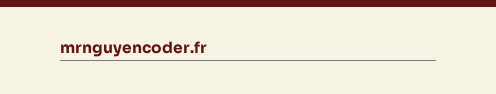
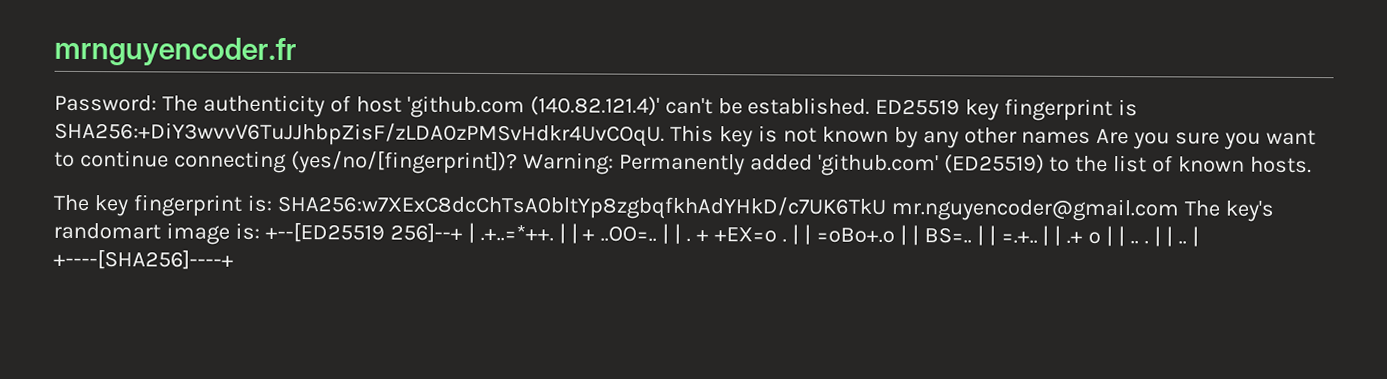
(207, 49) none -> [54,94,1139,122] [54,120,1317,150] [54,149,1313,177] [53,193,1274,222] [53,221,1199,247] [53,248,234,270] // Password: The authenticity of host 'github.com (140.82.121.4)' can't be established. ED25519 key fingerprint is SHA256:+DiY3wvvV6TuJJhbpZisF/zLDA0zPMSvHdkr4UvCOqU. This key is not known by any other names Are you sure you want to continue connecting (yes/no/[fingerprint])? Warning: Permanently added 'github.com' (ED25519) to the list of known hosts. // The key fingerprint is: SHA256:w7XExC8dcChTsA0bltYp8zgbqfkhAdYHkD/c7UK6TkU mr.nguyencoder@gmail.com The key's randomart image is: +--[ED25519 256]--+ | .+..=*++. | | + ..OO=.. | | . + +EX=o . | | =oBo+.o | | BS=.. | | =.+.. | | .+ o | | .. . | | .. | +----[SHA256]----+

